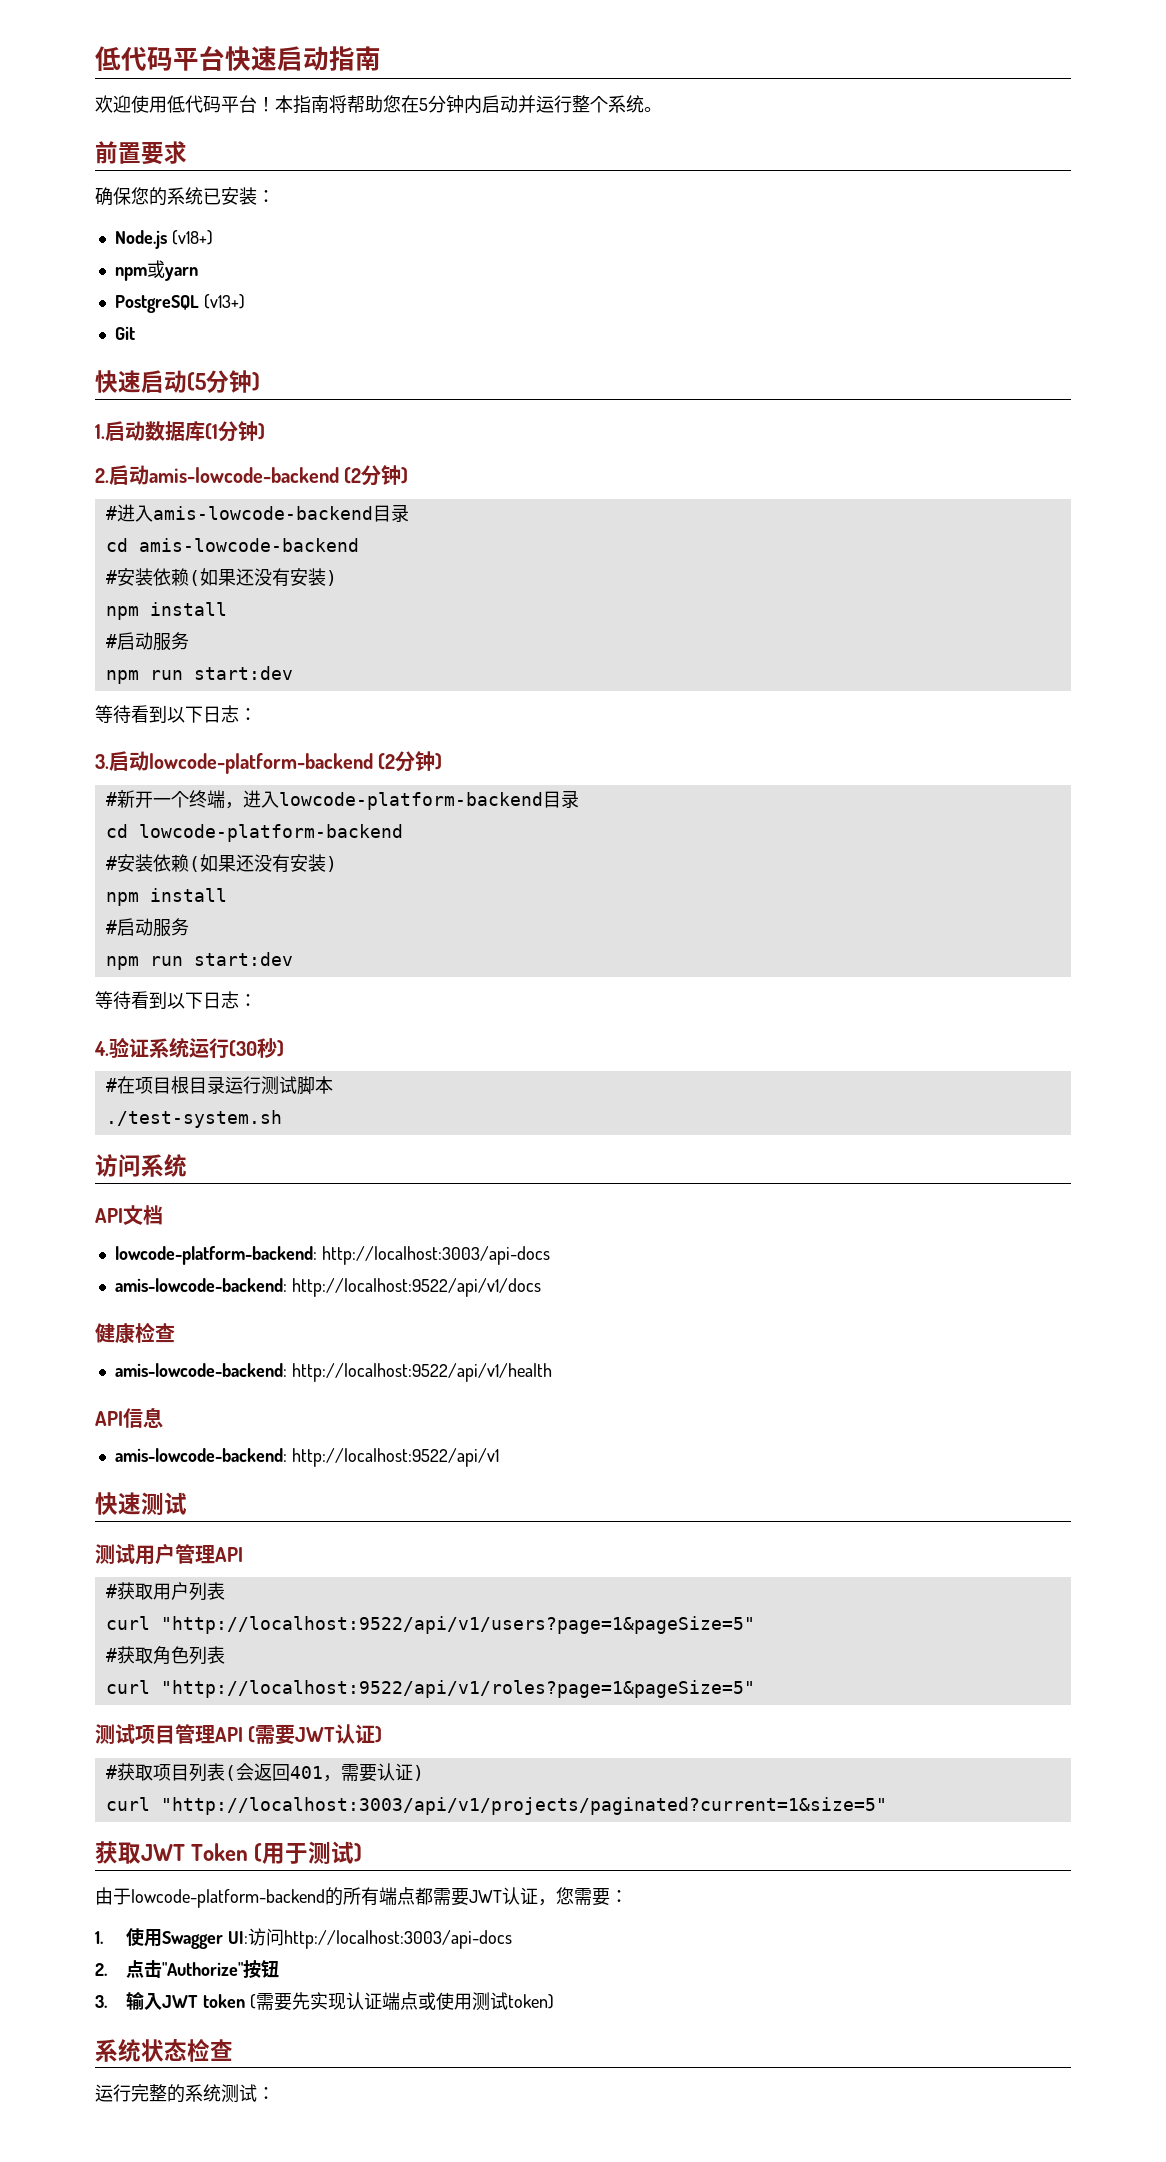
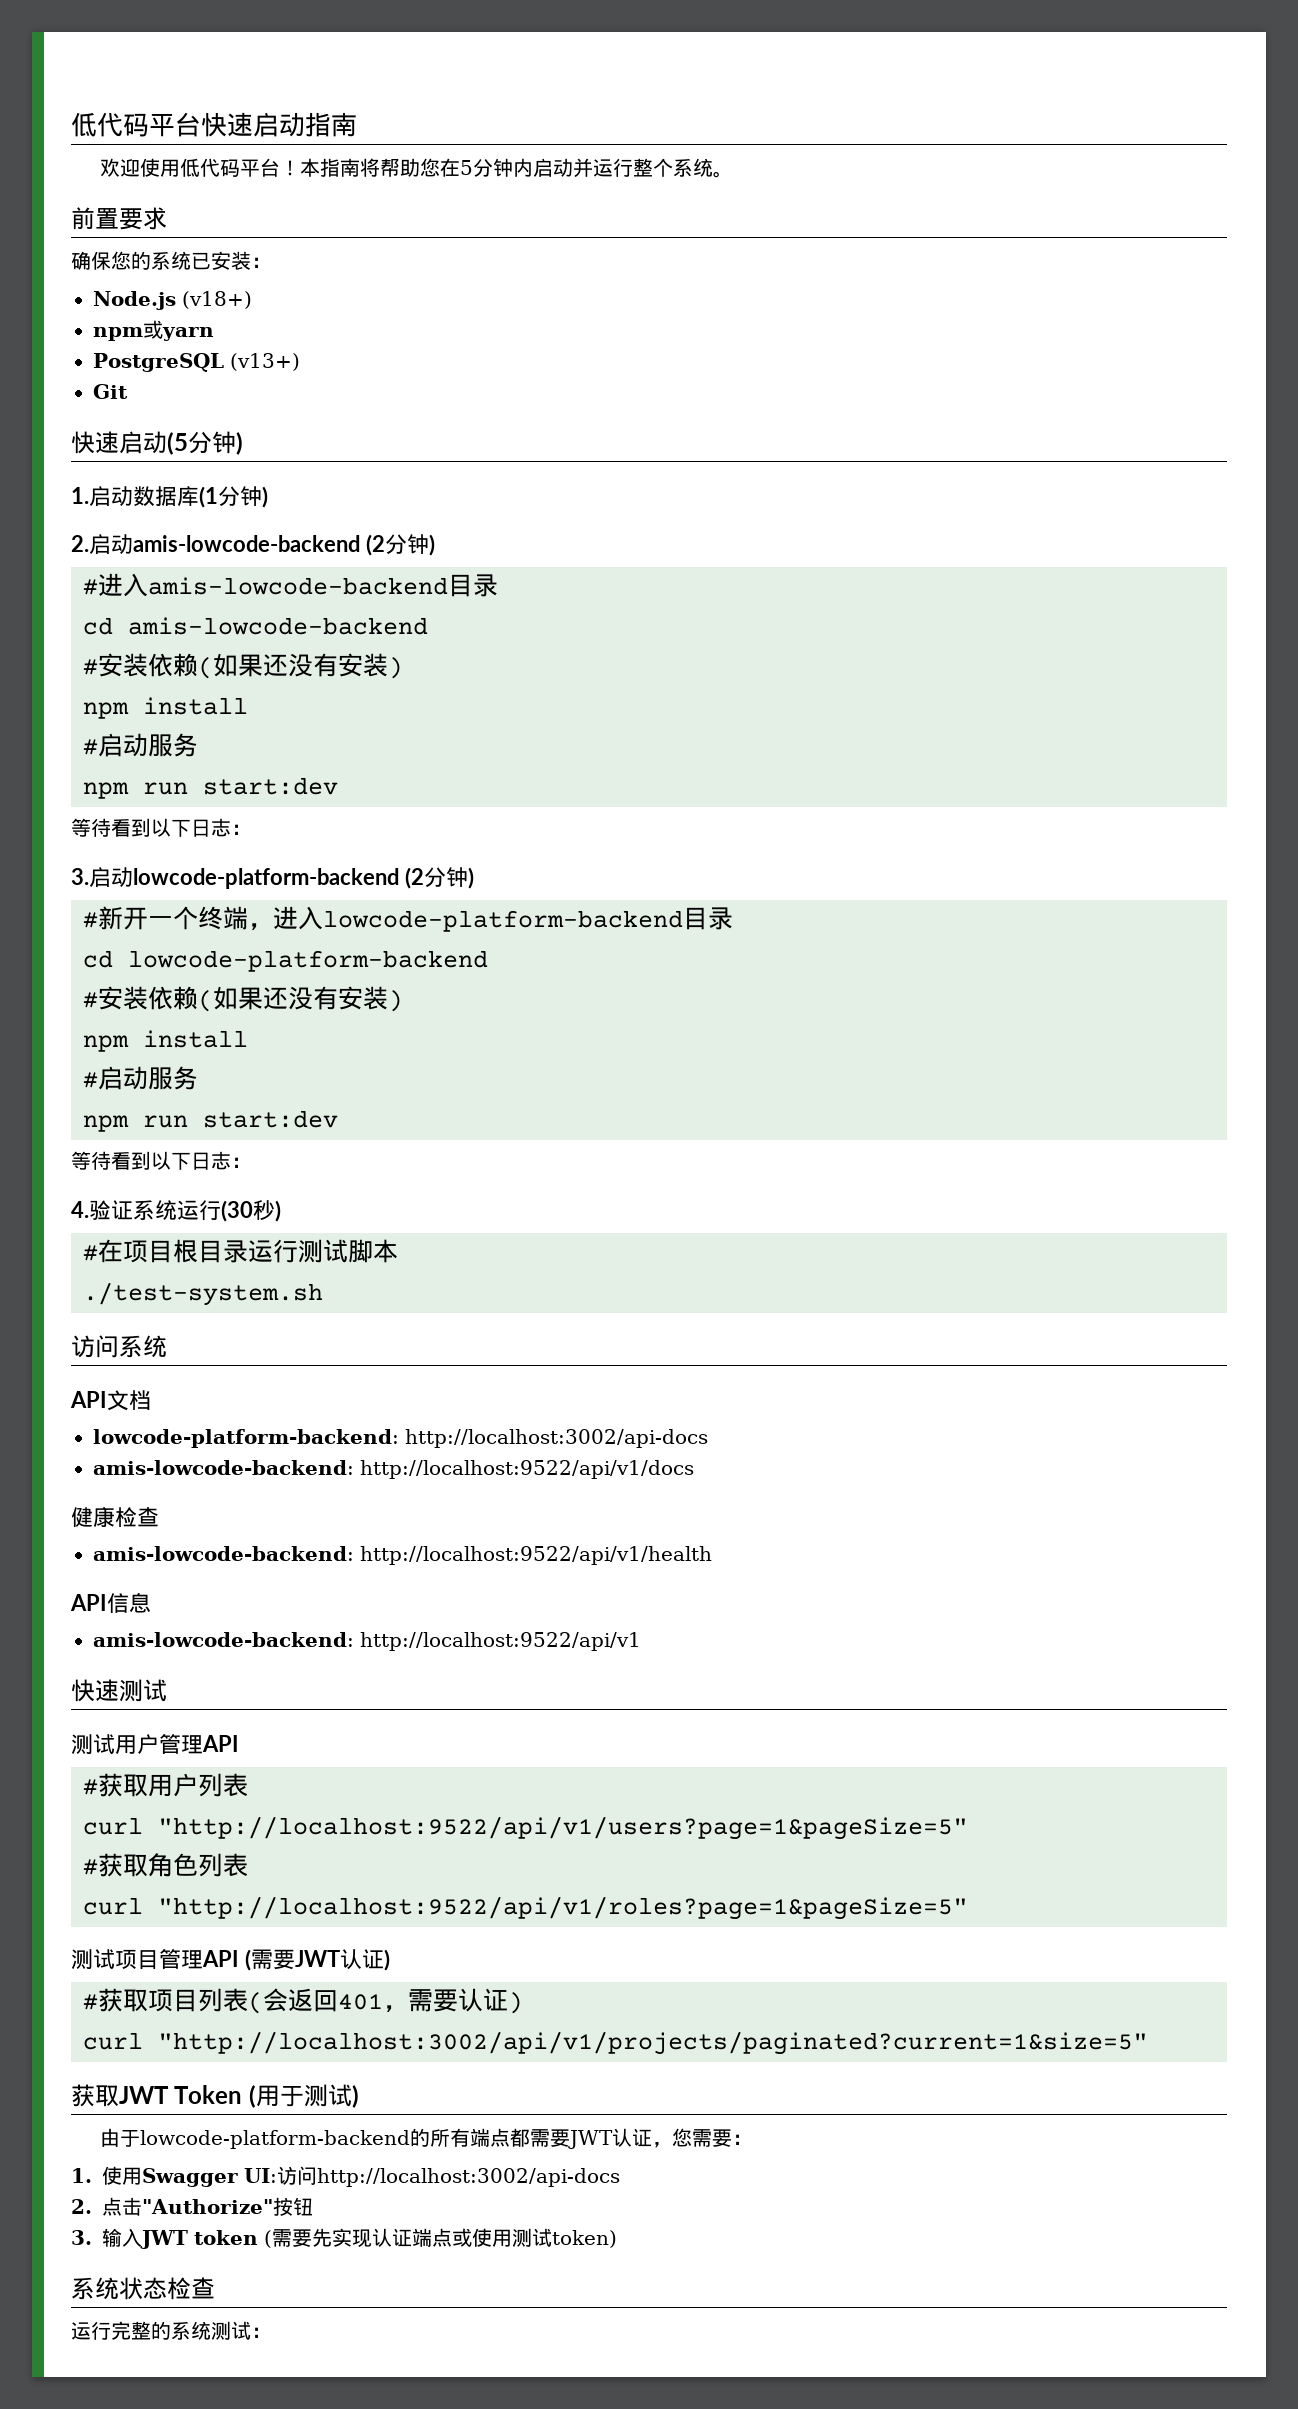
[321,1246,550,1265] http://localhost:3003/api-docs -> [405,1429,708,1448] http://localhost:3002/api-docs
[160,1797,887,1815] "http://localhost:3003/api/v1/projects/paginated?current=1&size=5" -> [158,2031,1148,2055] "http://localhost:3002/api/v1/projects/paginated?current=1&size=5"
[283,1930,512,1949] http://localhost:3003/api-docs -> [317,2168,620,2187] http://localhost:3002/api-docs

